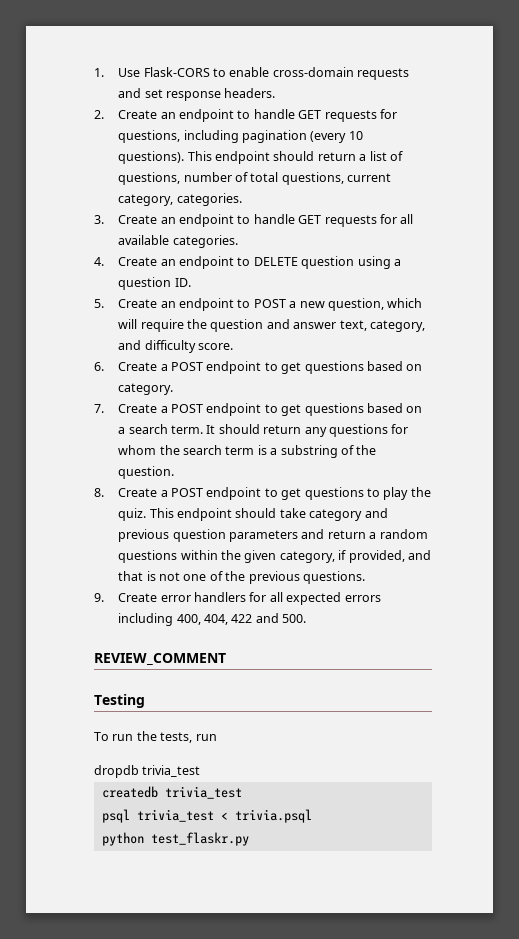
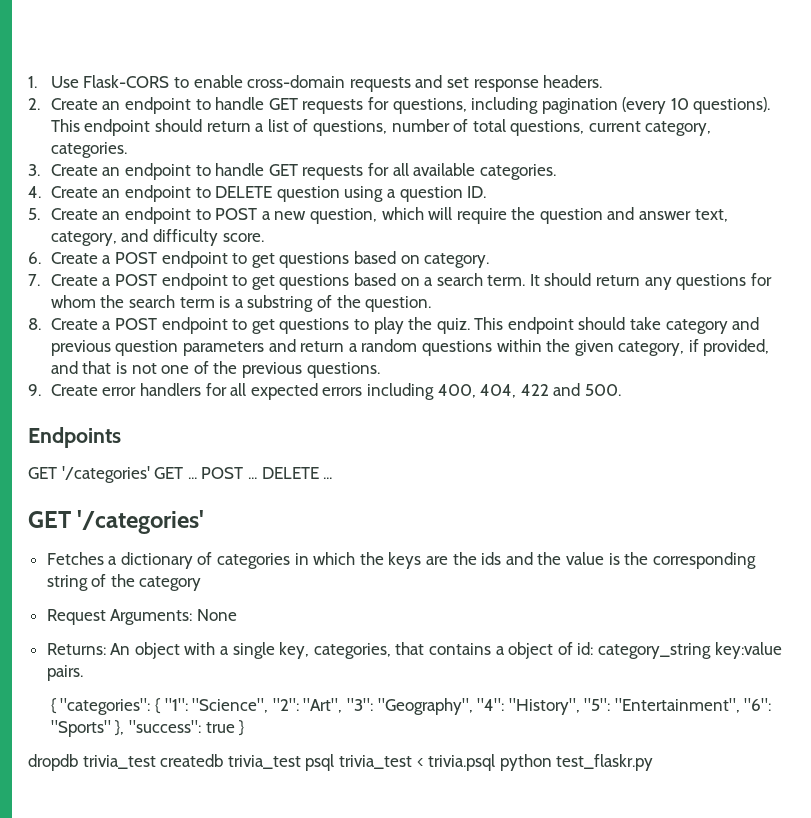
[94,653,226,665] [94,694,145,708] [94,731,217,743] REVIEW_COMMENT // Testing // To run the tests, run -> [28,427,121,448] [28,466,333,483] [28,510,205,534] [46,552,756,569] [46,574,202,591] [46,609,237,625] [46,642,782,659] [46,665,83,681] [50,698,772,715] [50,720,245,737] Endpoints // GET '/categories' GET ... POST ... DELETE ... // GET '/categories' // Fetches a dictionary of categories in which the keys are the ids and the value is the corresponding string of the category // Request Arguments: None // Returns: An object with a single key, categories, that contains a object of id: category_string key:value pairs. // { "categories": { "1": "Science", "2": "Art", "3": "Geography", "4": "History", "5": "Entertainment", "6": "Sports" }, "success": true }
(201, 771) // -> (156, 762) none
(242, 792) // -> (301, 762) none
(312, 816) // -> (496, 762) none

